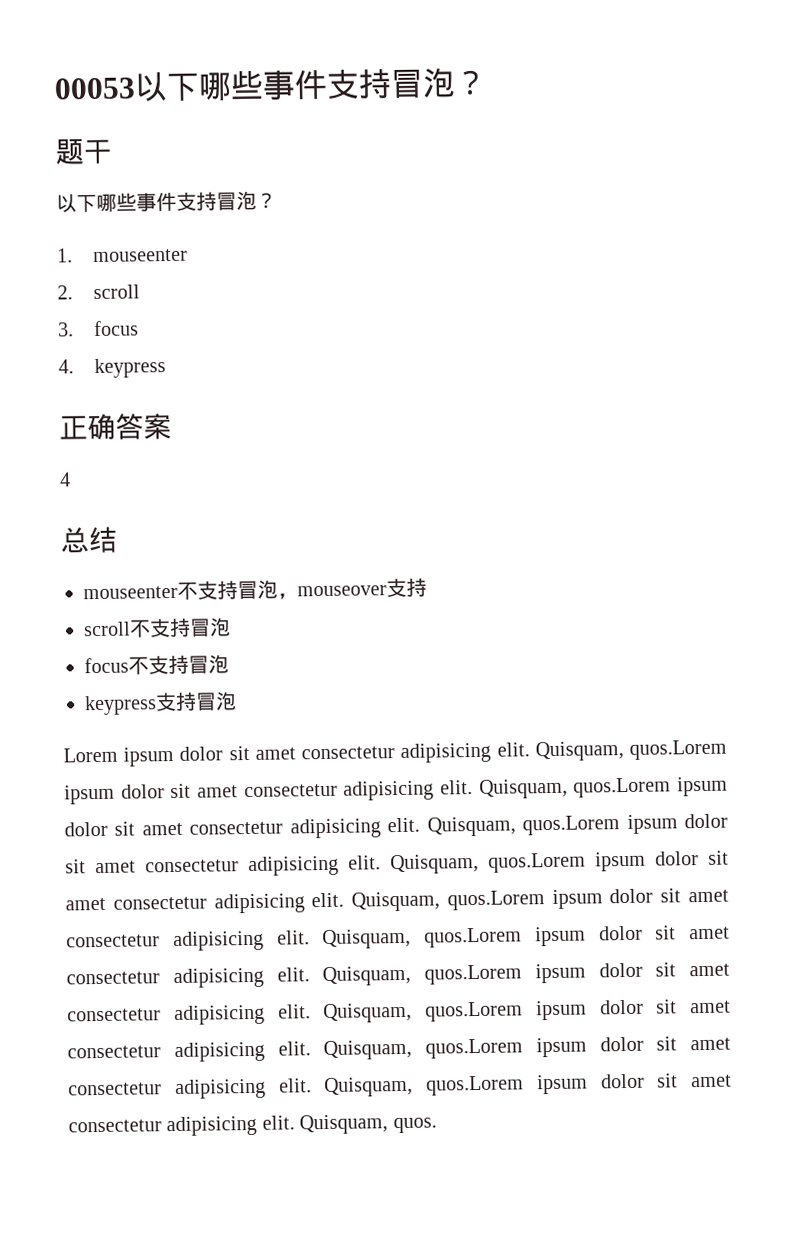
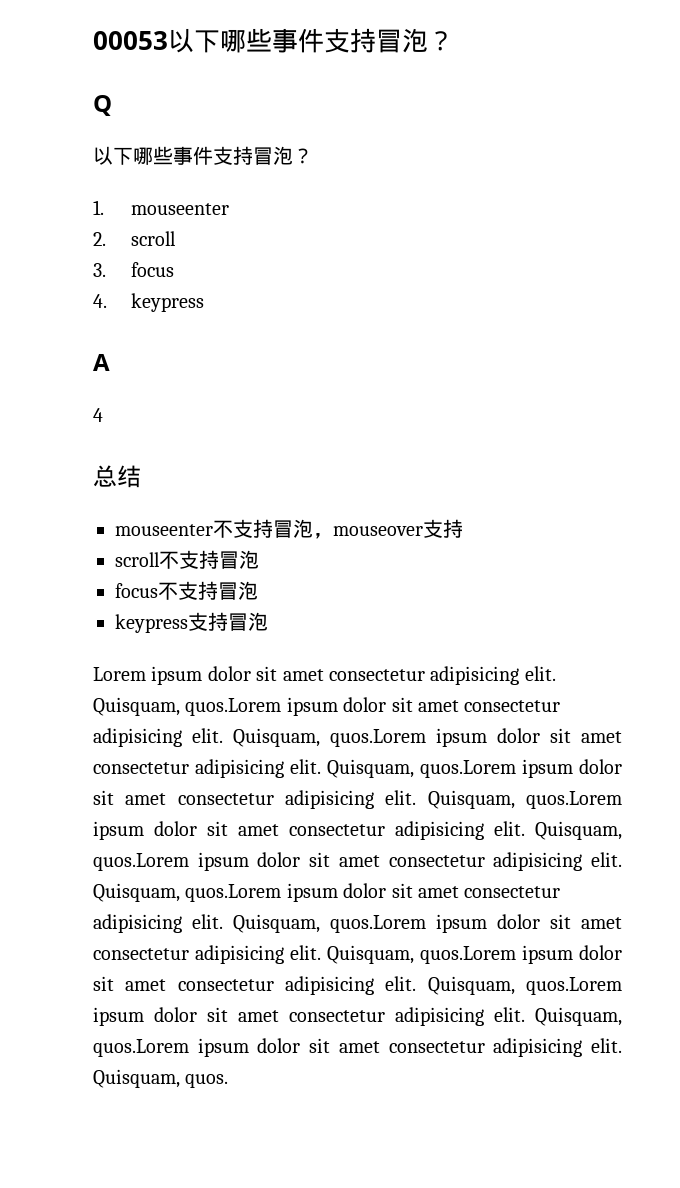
[55,138,112,165] 题干 -> [93,95,112,116] Q
[59,412,172,441] 正确答案 -> [93,354,110,371] A

